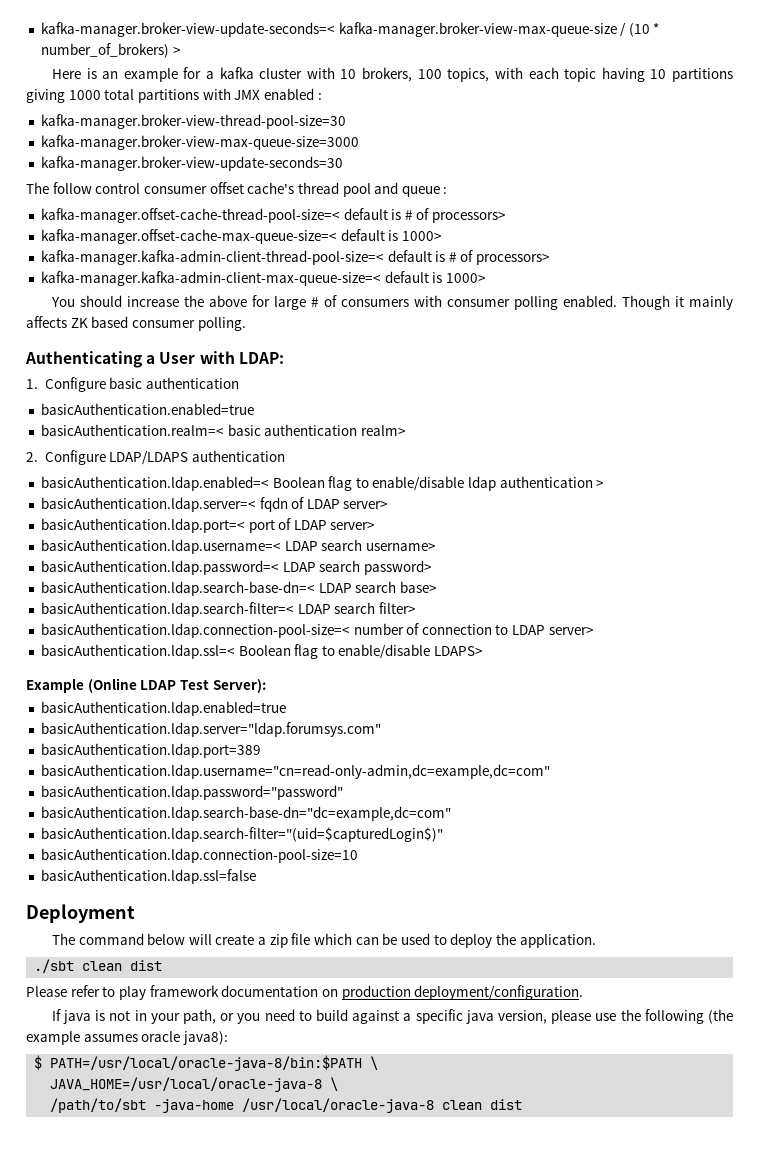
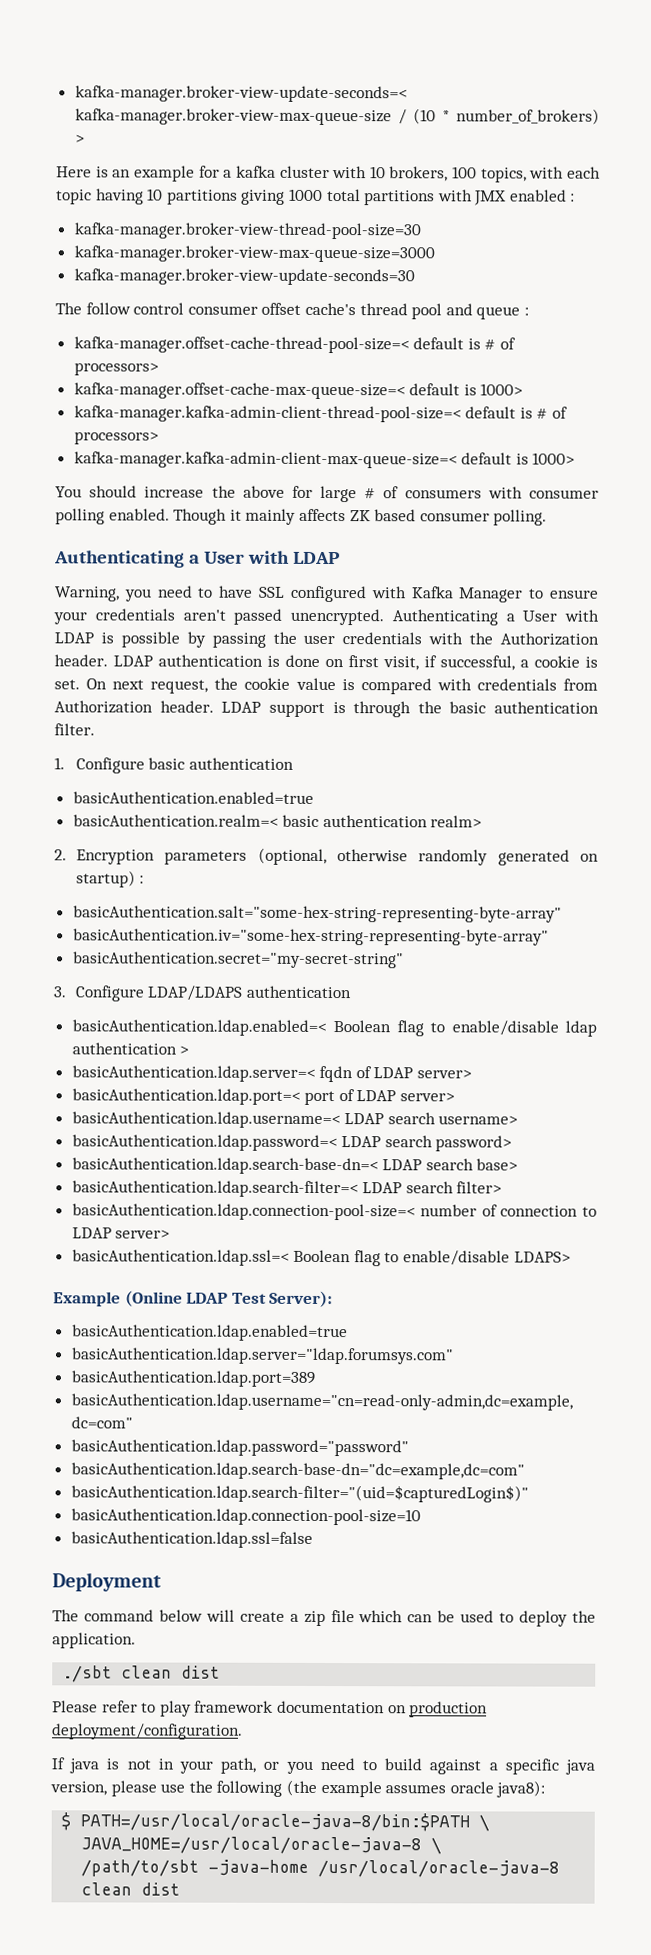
[238,352,284,364] LDAP: -> [292,551,340,565] [54,585,599,603] [53,608,599,626] [54,631,599,648] [54,654,598,671] [54,677,598,695] [54,700,599,718] [54,723,95,736] LDAP // Warning, you need to have SSL configured with Kafka Manager to ensure your credentials aren't passed unencrypted. Authenticating a User with LDAP is possible by passing the user credentials with the Authorization header. LDAP authentication is done on first visit, if successful, a cookie is set. On next request, the cookie value is compared with credentials from Authorization header. LDAP support is through the basic authentication filter.
(38, 457) none -> [75,847,600,866] [75,870,145,888] [72,905,562,923] [72,928,549,946] [72,951,404,969] [53,986,66,998] Encryption parameters (optional, otherwise randomly generated on startup) : // basicAuthentication.salt="some-hex-string-representing-byte-array" // basicAuthentication.iv="some-hex-string-representing-byte-array" // basicAuthentication.secret="my-secret-string" // 3.

